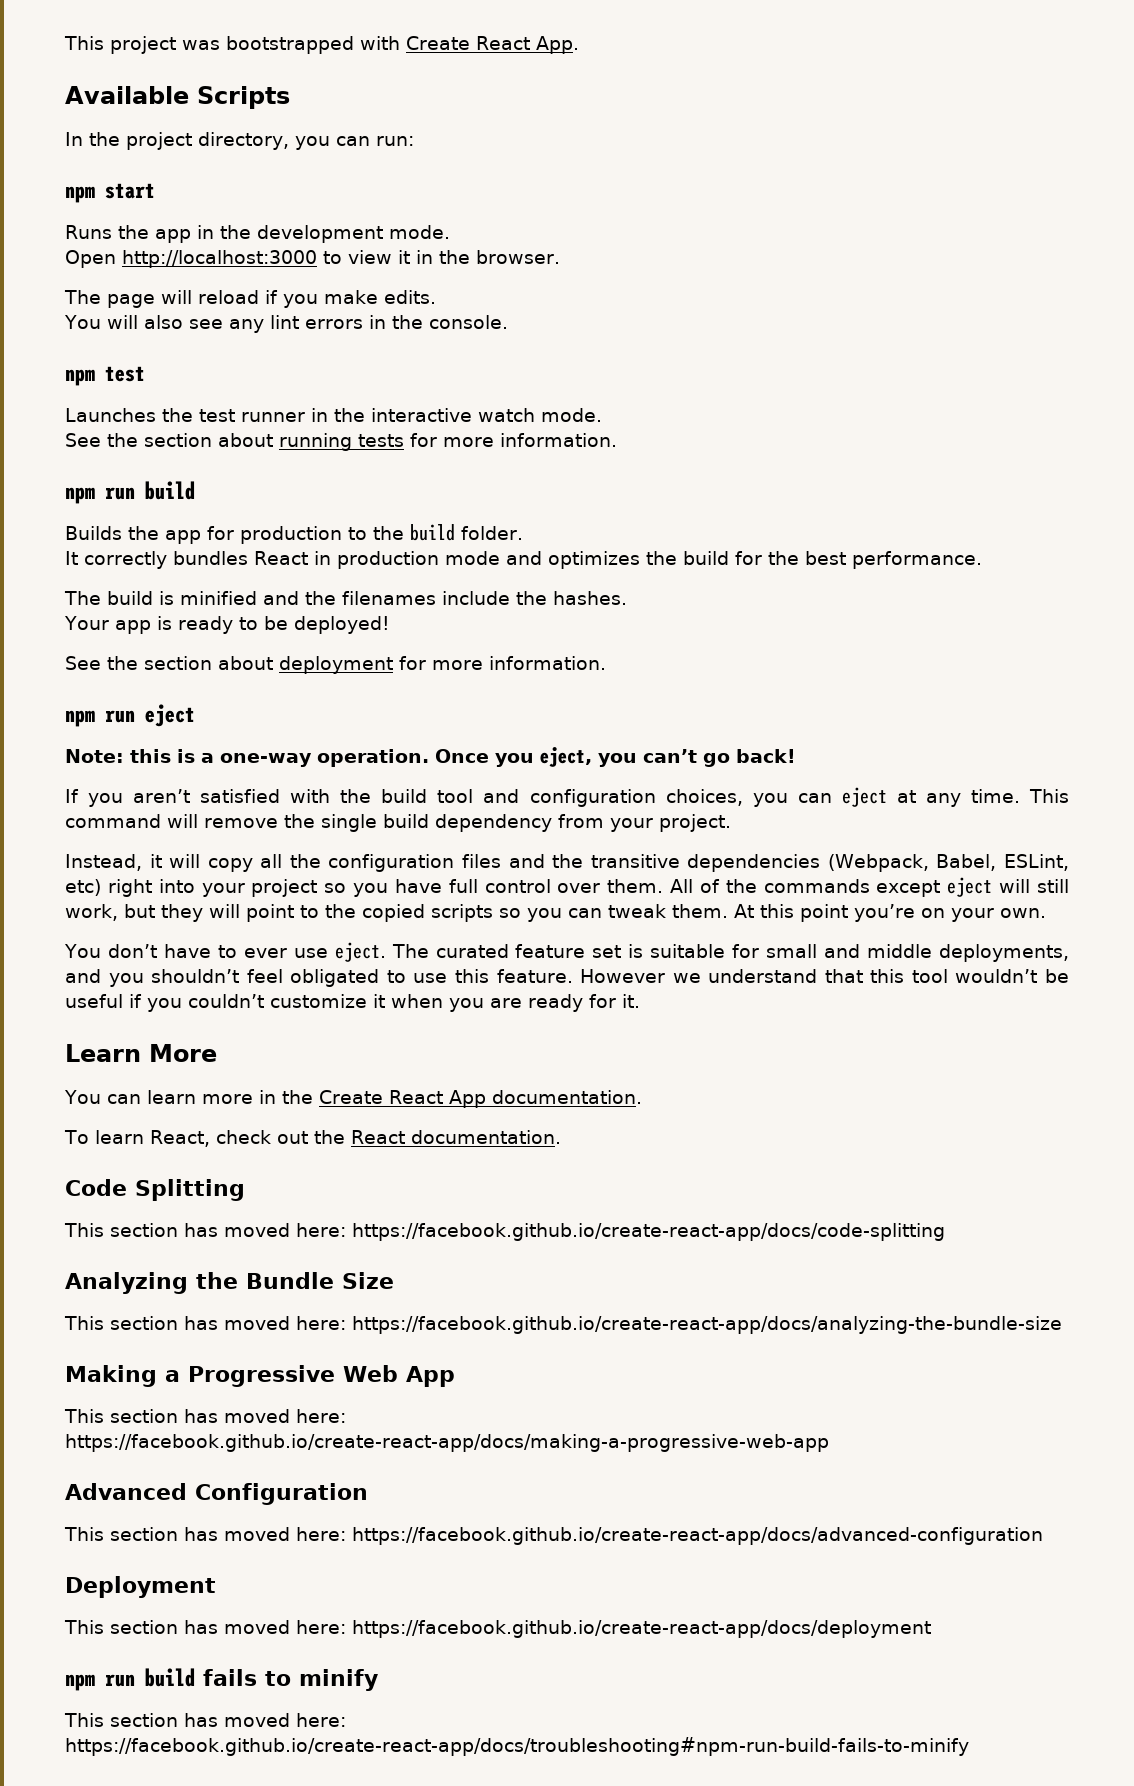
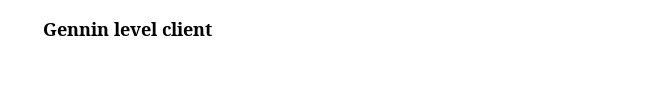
[64,36,579,54] [65,86,290,109] [65,132,414,150] [65,183,155,203] [65,225,450,243] [65,250,560,268] [64,290,436,308] [64,315,508,333] [65,366,145,386] [65,408,602,422] [65,433,617,451] [65,481,195,504] [65,524,523,544] [65,551,982,569] [64,591,627,605] [64,616,390,634] [65,656,606,674] [65,704,195,727] [65,747,796,767] [65,787,1069,807] [65,814,731,832] [65,854,1069,872] [65,877,1070,897] [65,904,1046,922] [64,942,1069,962] [65,969,1069,987] [65,994,640,1012] [65,1044,217,1062] [64,1090,642,1108] [64,1130,561,1147] [65,1179,245,1201] [64,1223,945,1241] [65,1272,394,1294] [64,1316,1062,1334] [65,1365,455,1387] [64,1409,346,1423] [65,1434,829,1452] [65,1483,368,1505] [64,1527,1043,1545] [65,1576,216,1598] [64,1620,931,1638] [65,1668,378,1691] [64,1713,346,1727] [65,1737,969,1756] This project was bootstrapped with Create React App. // Available Scripts // In the project directory, you can run: // npm start // Runs the app in the development mode. // Open http://localhost:3000 to view it in the browser. // The page will reload if you make edits. // You will also see any lint errors in the console. // npm test // Launches the test runner in the interactive watch mode. // See the section about running tests for more information. // npm run build // Builds the app for production to the build folder. // It correctly bundles React in production mode and optimizes the build for the best performance. // The build is minified and the filenames include the hashes. // Your app is ready to be deployed! // See the section about deployment for more information. // npm run eject // Note: this is a one-way operation. Once you eject, you can’t go back! // If you aren’t satisfied with the build tool and configuration choices, you can eject at any time. This command will remove the single build dependency from your project. // Instead, it will copy all the configuration files and the transitive dependencies (Webpack, Babel, ESLint, etc) right into your project so you have full control over them. All of the commands except eject will still work, but they will point to the copied scripts so you can tweak them. At this point you’re on your own. // You don’t have to ever use eject. The curated feature set is suitable for small and middle deployments, and you shouldn’t feel obligated to use this feature. However we understand that this tool wouldn’t be useful if you couldn’t customize it when you are ready for it. // Learn More // You can learn more in the Create React App documentation. // To learn React, check out the React documentation. // Code Splitting // This section has moved here: https://facebook.github.io/create-react-app/docs/code-splitting // Analyzing the Bundle Size // This section has moved here: https://facebook.github.io/create-react-app/docs/analyzing-the-bundle-size // Making a Progressive Web App // This section has moved here: https://facebook.github.io/create-react-app/docs/making-a-progressive-web-app // Advanced Configuration // This section has moved here: https://facebook.github.io/create-react-app/docs/advanced-configuration // Deployment // This section has moved here: https://facebook.github.io/create-react-app/docs/deployment // npm run build fails to minify // This section has moved here: https://facebook.github.io/create-react-app/docs/troubleshooting#npm-run-build-fails-to-minify -> [43,22,212,36] Gennin level client

